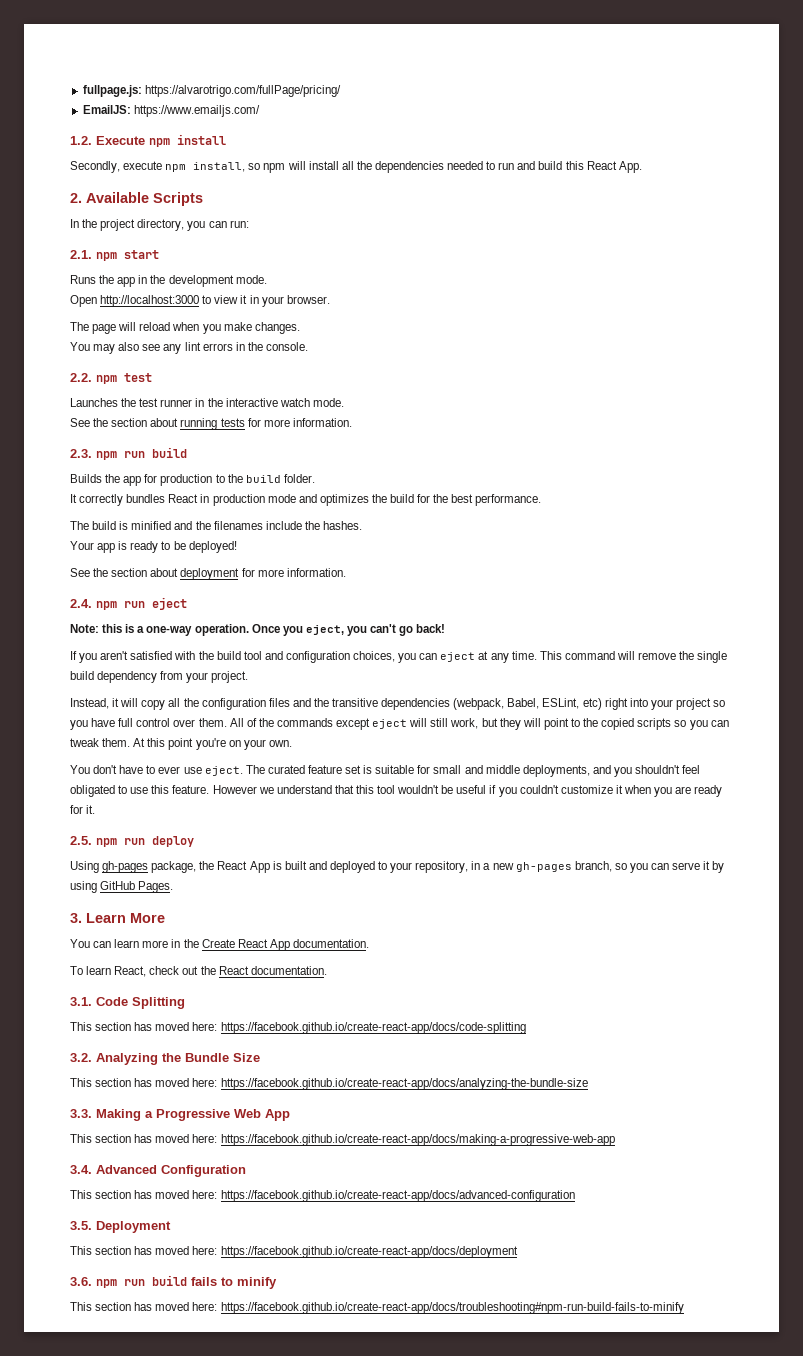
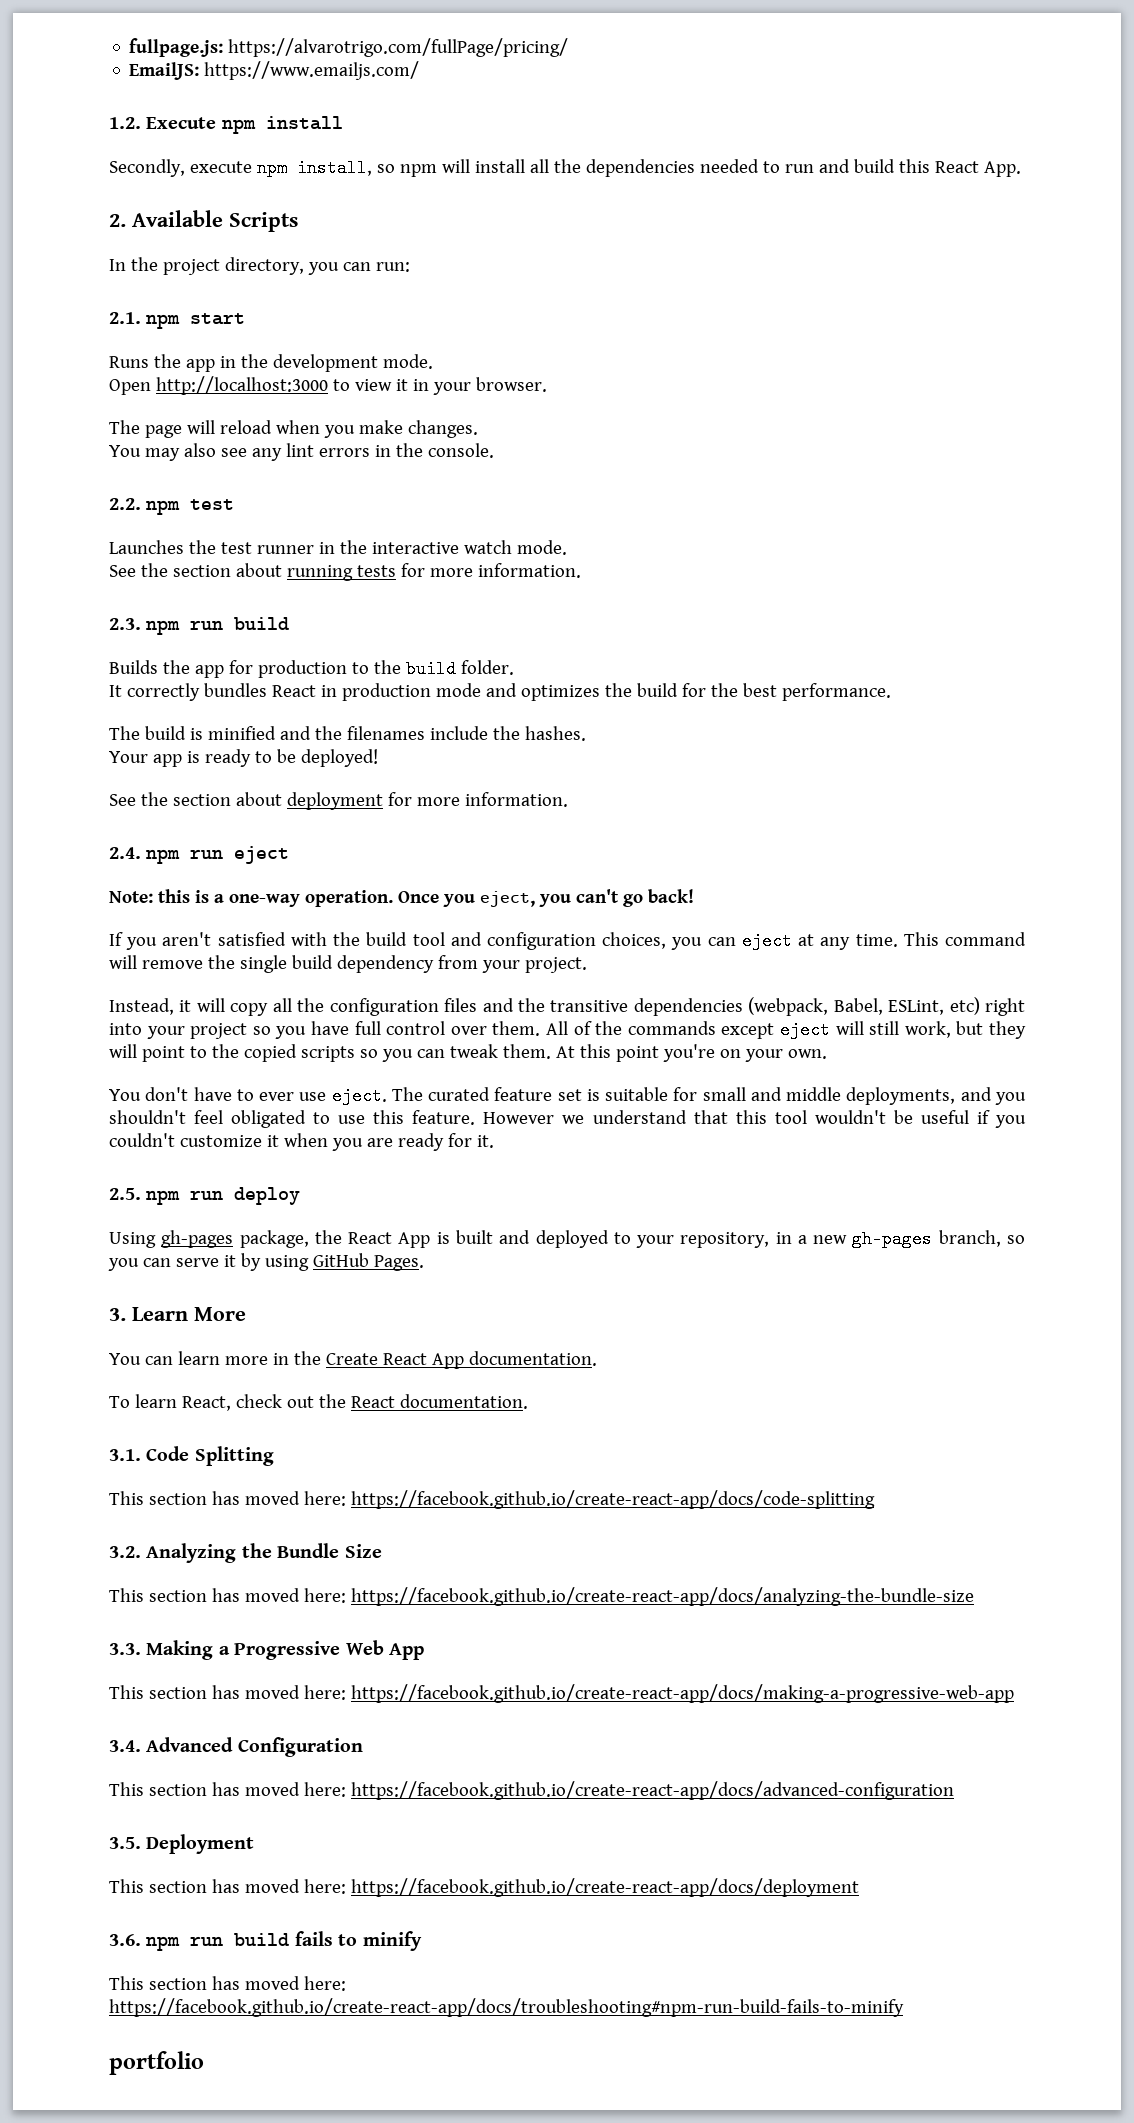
(684, 1308) none -> [109,2051,204,2075] // portfolio

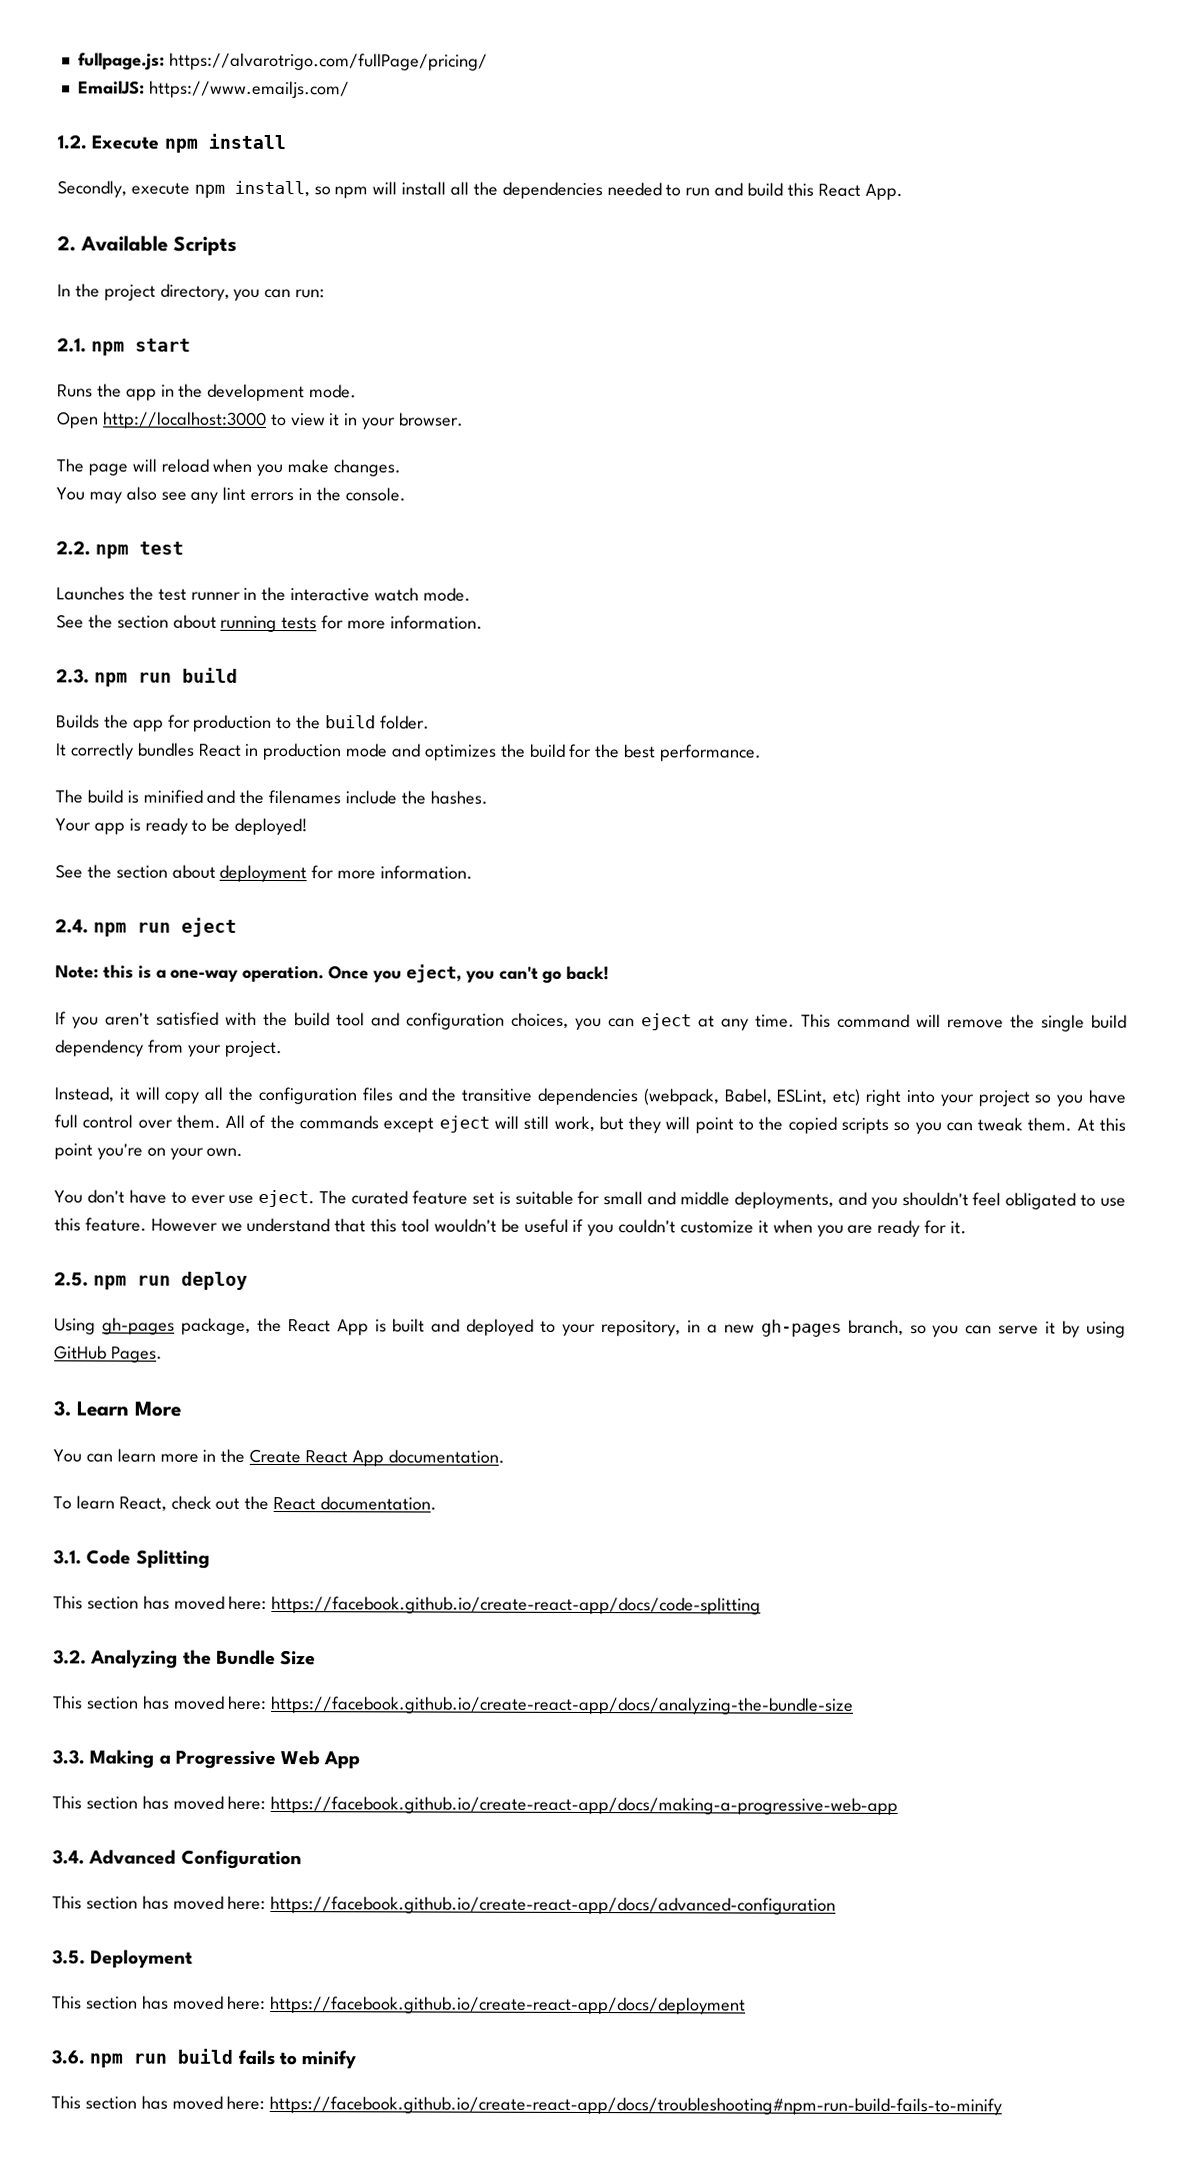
[109,2051,204,2075] // portfolio -> (1003, 2105) none

